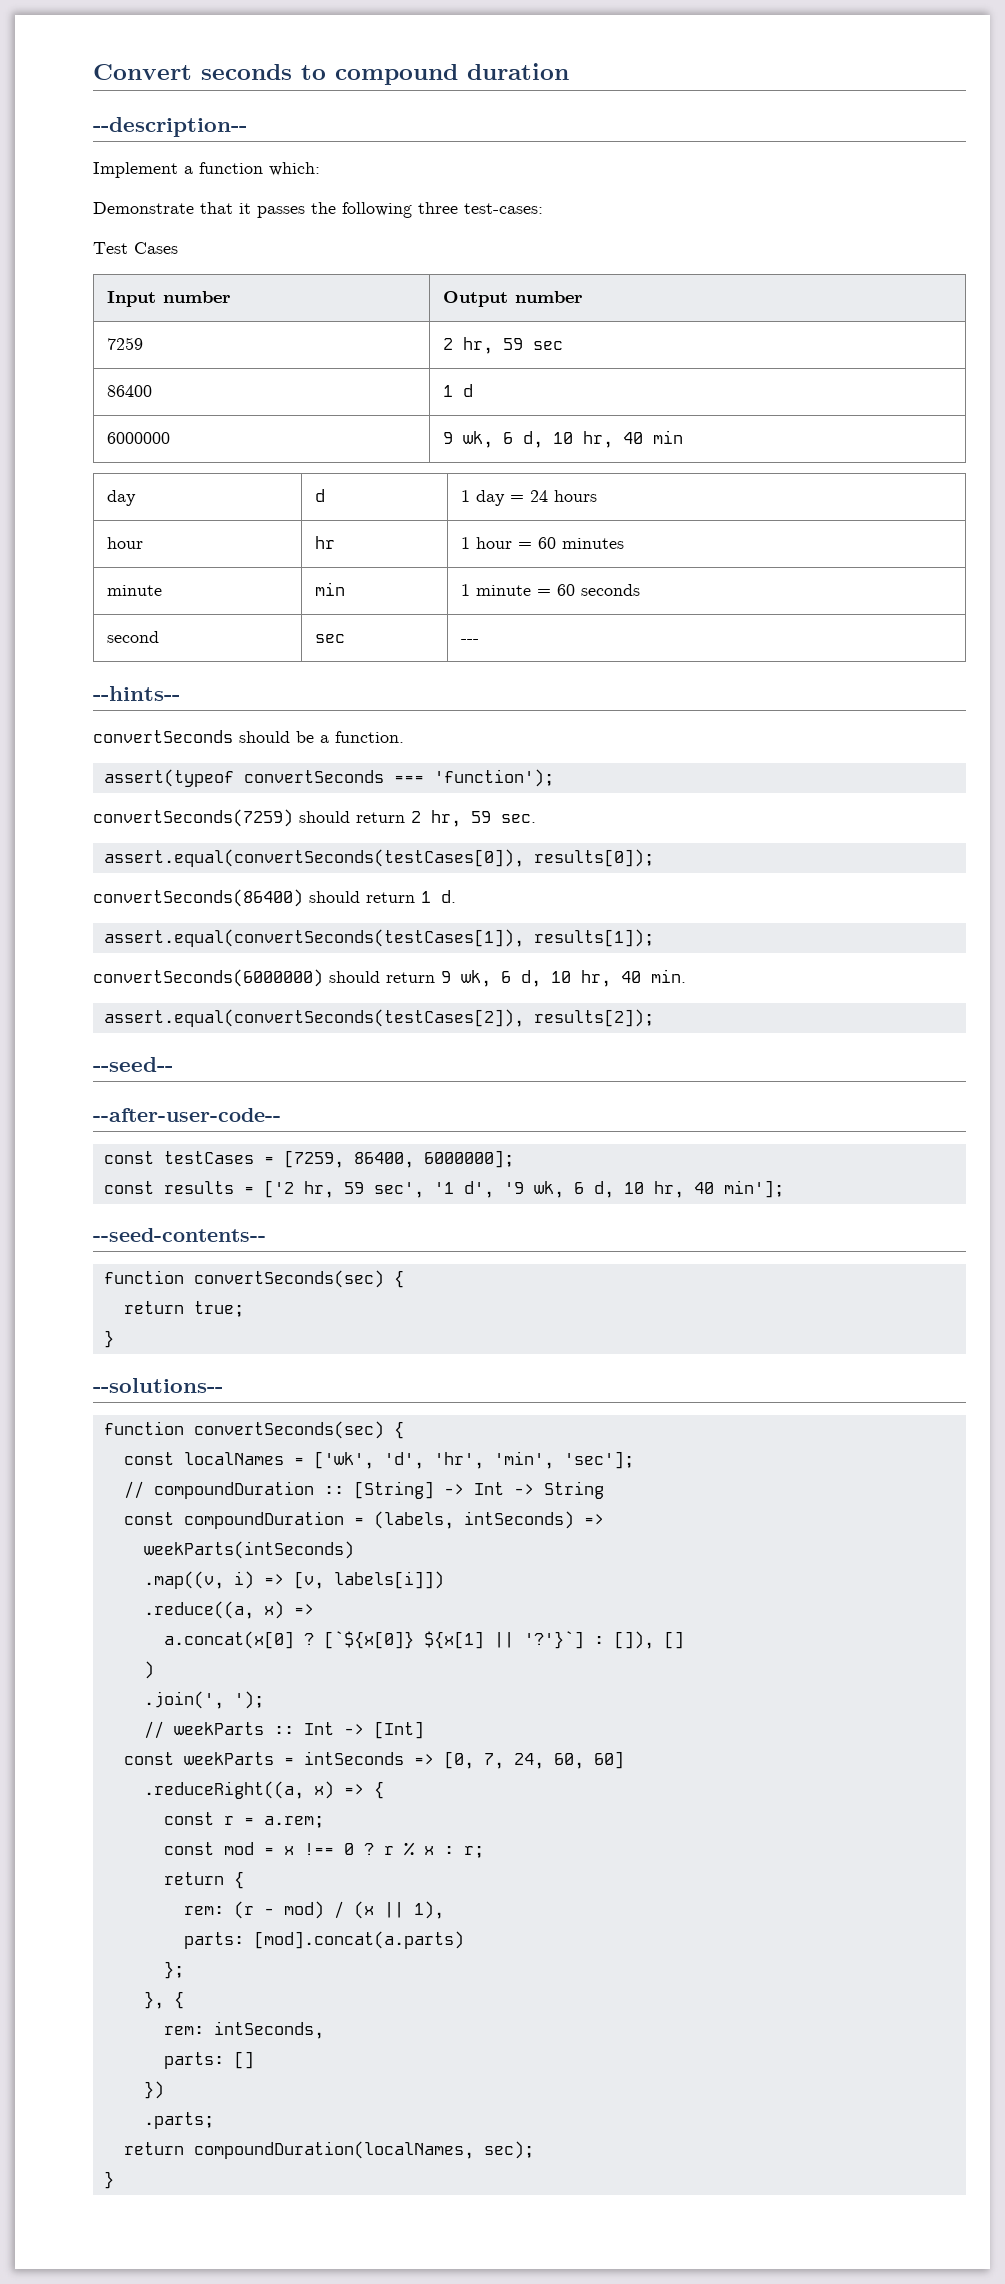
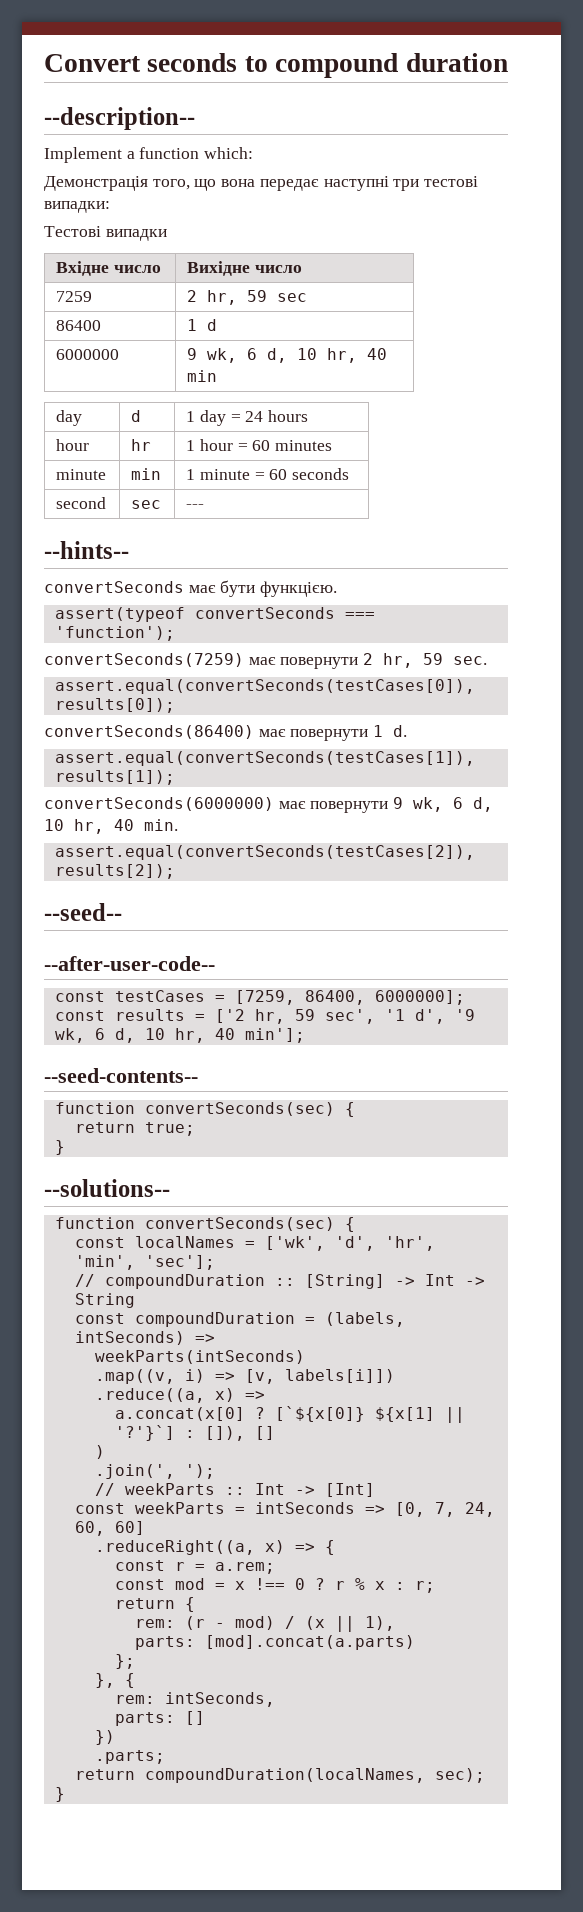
[93,202,543,218] [93,242,178,254] [106,291,231,307] [442,291,583,307] Demonstrate that it passes the following three test-cases: // Test Cases // Input number | Output number -> [44,176,479,191] [44,201,110,213] [44,226,167,241] [56,261,161,276] [187,261,302,276] Демонстрація того, що вона передає наступні три тестові випадки: // Тестові випадки // Вхідне число | Вихідне число
[239,731,404,743] should be a function. -> [188,580,338,597] має бути функцією.
[299,811,405,823] should return -> [248,657,359,669] має повернути
[309,891,415,903] should return -> [258,729,369,741] має повернути
[329,971,435,983] should return -> [278,801,389,813] має повернути

